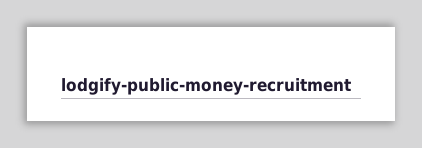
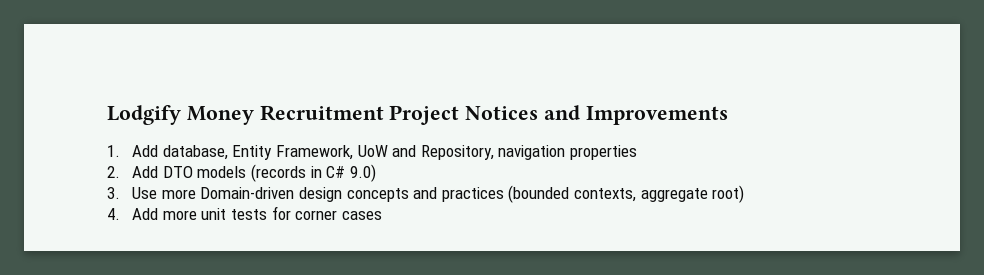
[61,78,351,95] lodgify-public-money-recruitment -> [107,105,728,125] [107,145,637,160] [107,164,376,182] [107,185,745,203] [107,206,382,220] Lodgify Money Recruitment Project Notices and Improvements // 1. Add database, Entity Framework, UoW and Repository, navigation properties // 2. Add DTO models (records in C# 9.0) // 3. Use more Domain-driven design concepts and practices (bounded contexts, aggregate root) // 4. Add more unit tests for corner cases

